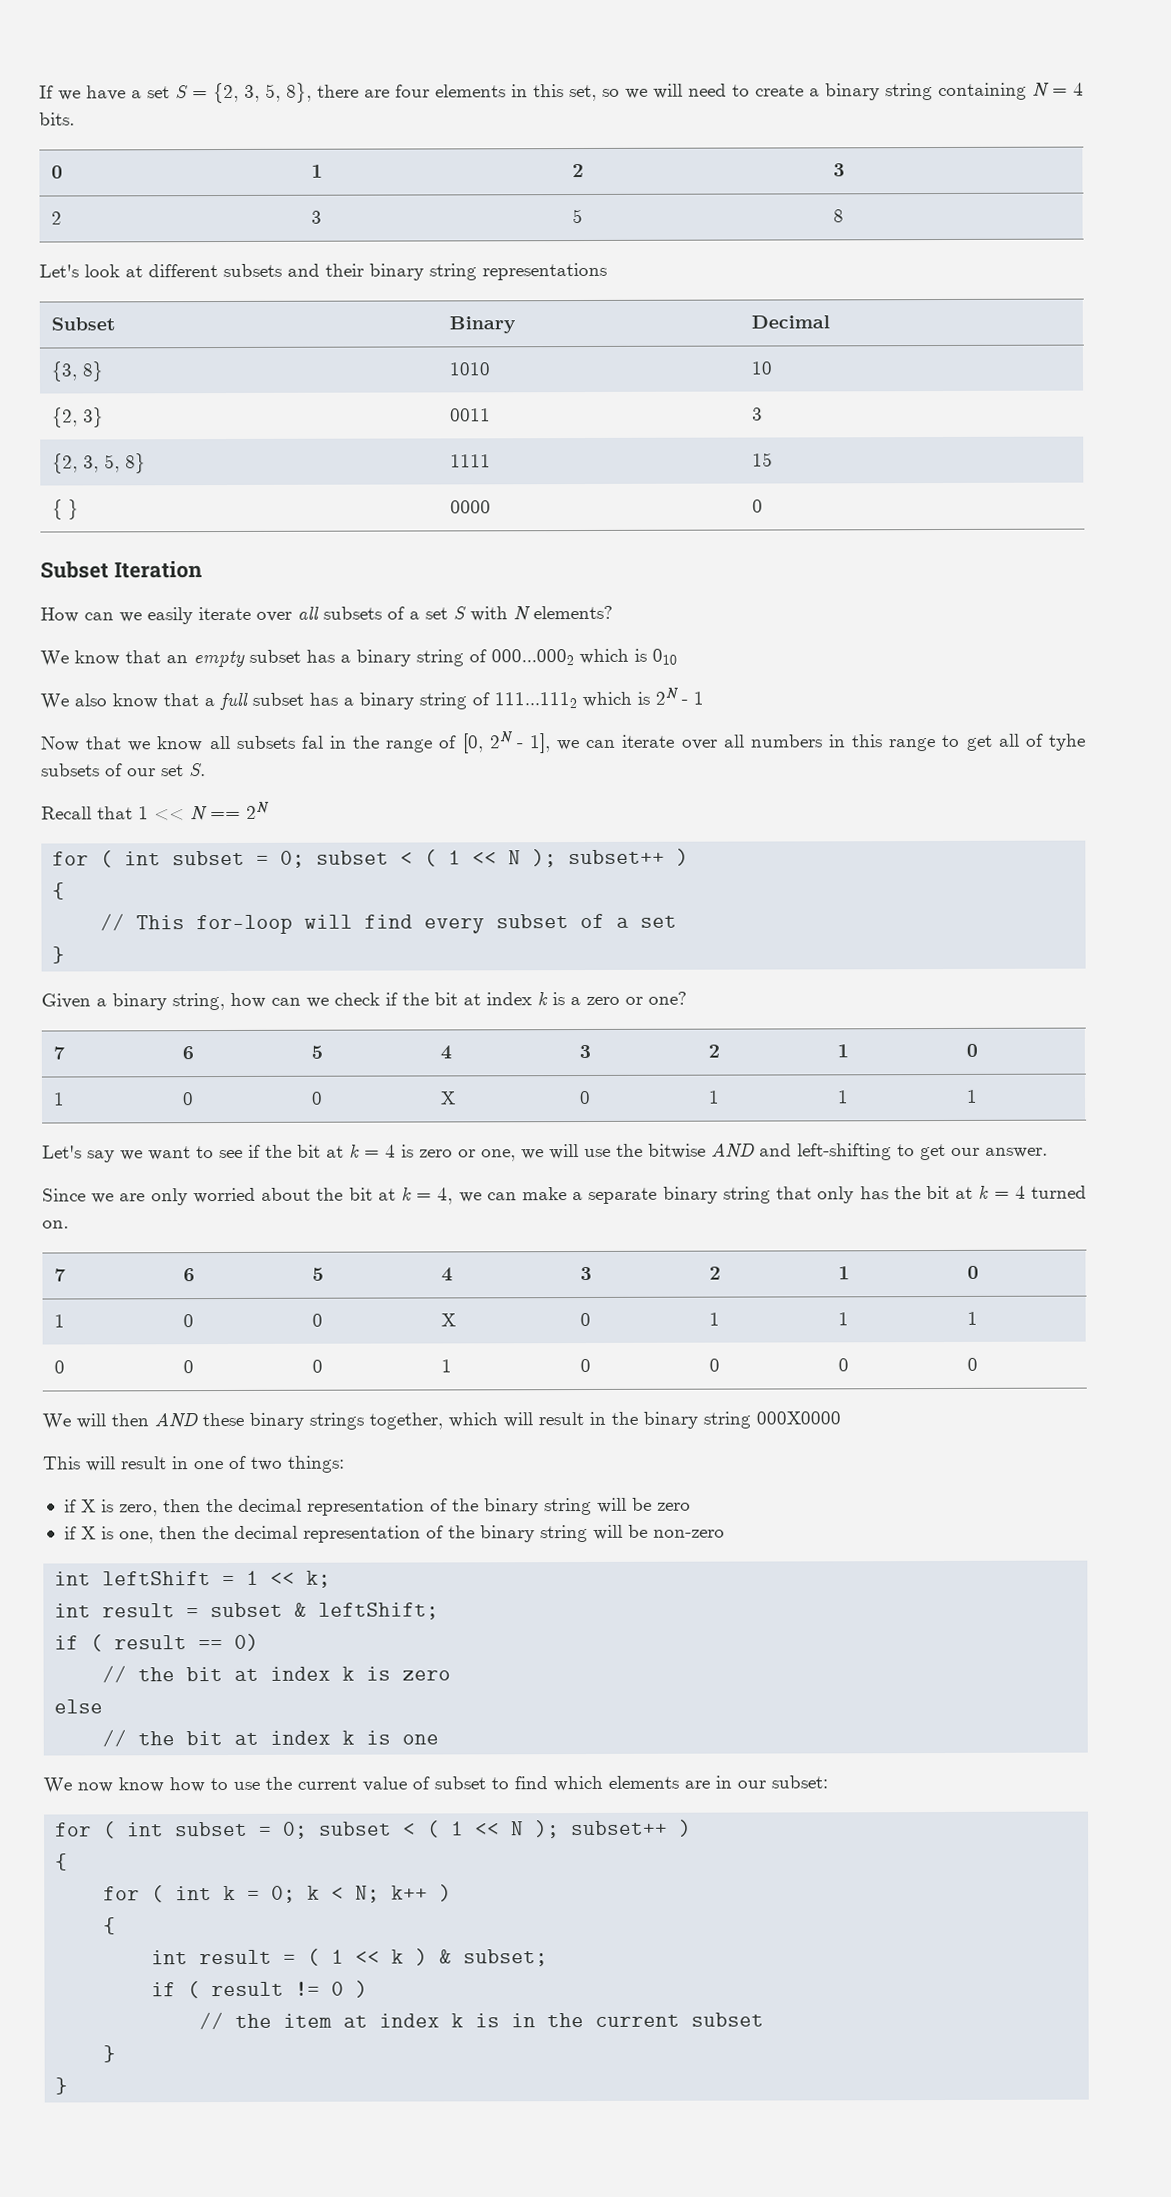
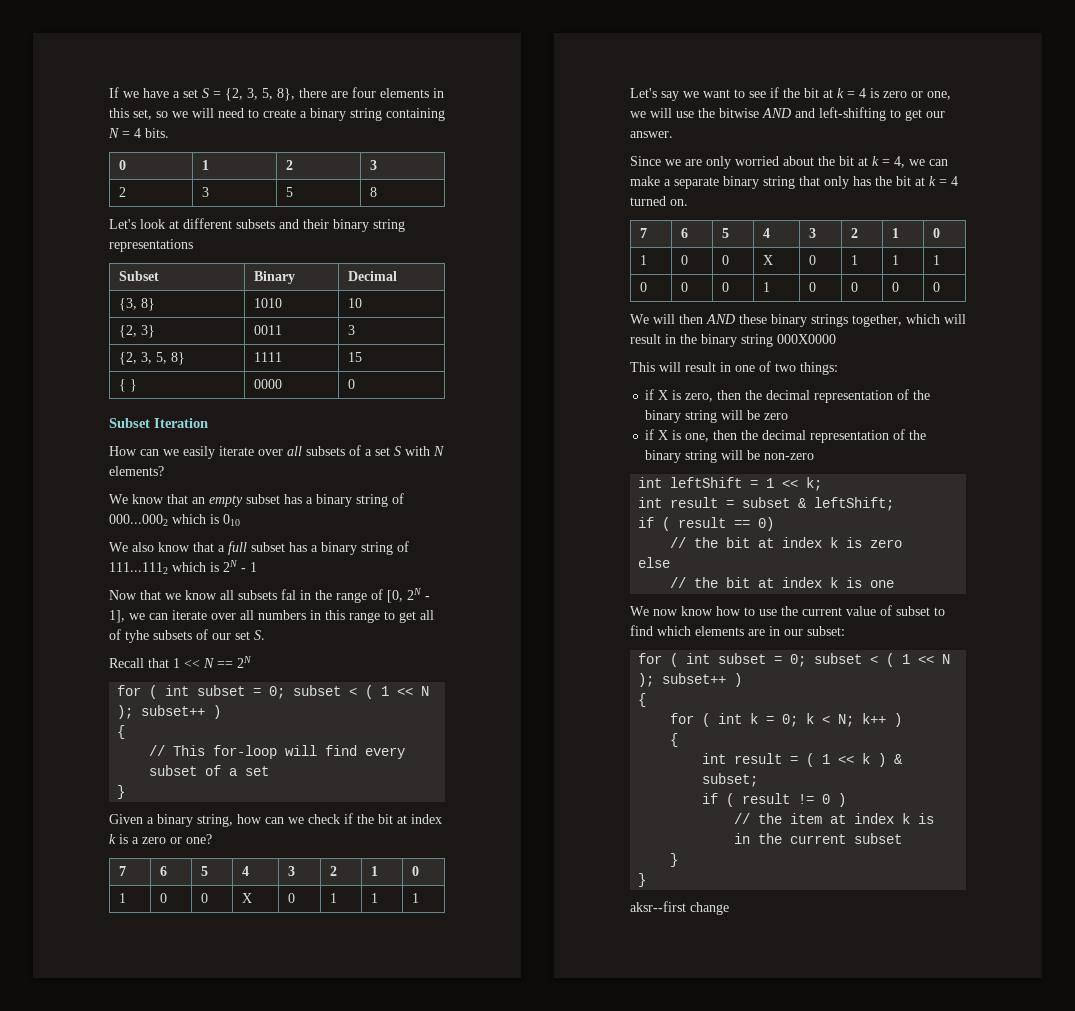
(69, 2086) none -> [630,901,729,915] // aksr--first change

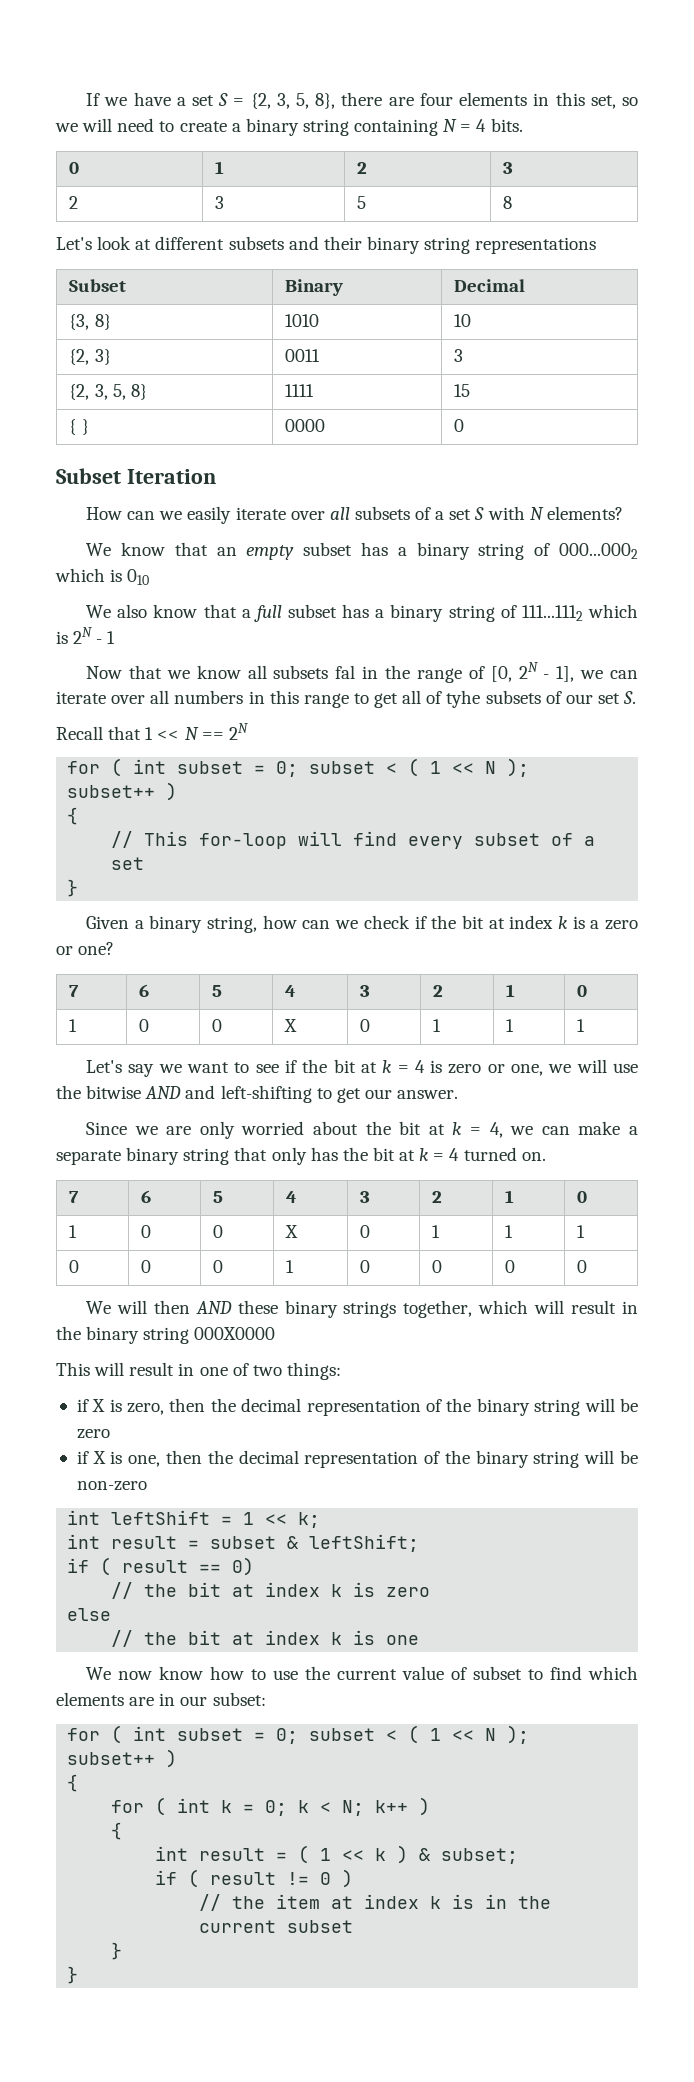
[630,901,729,915] // aksr--first change -> (79, 1975) none

